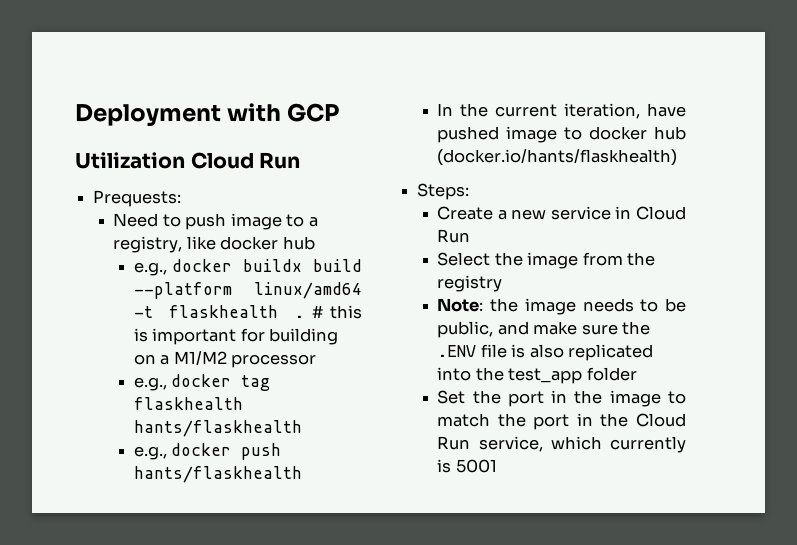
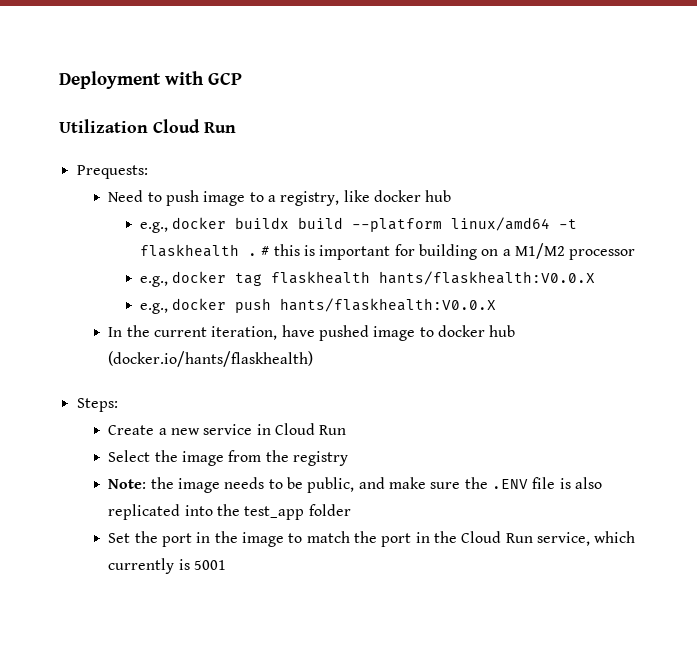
[133,420,302,437] hants/flaskhealth -> [379,271,596,285] hants/flaskhealth:V0.0.X
[133,466,302,483] hants/flaskhealth -> [280,298,497,312] hants/flaskhealth:V0.0.X

